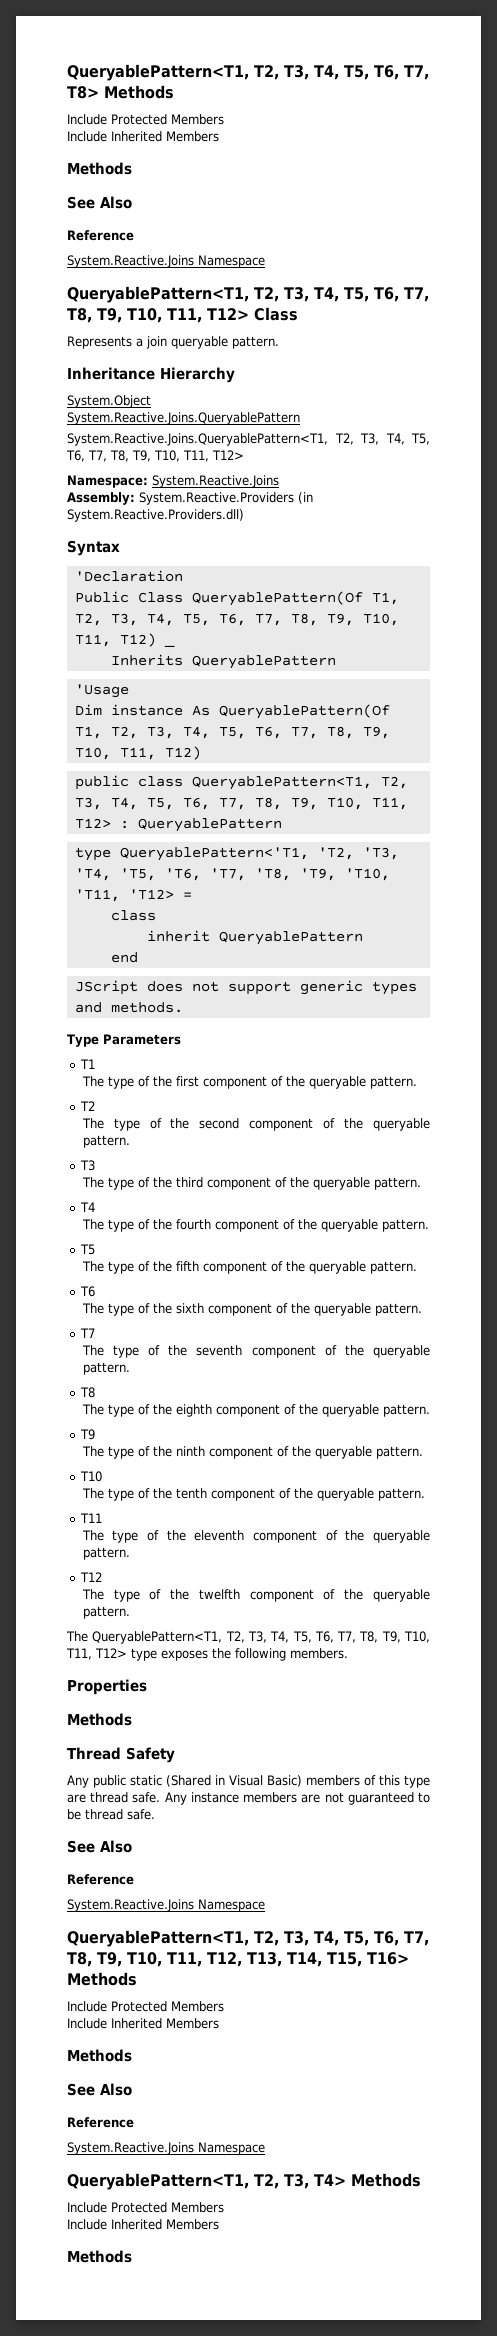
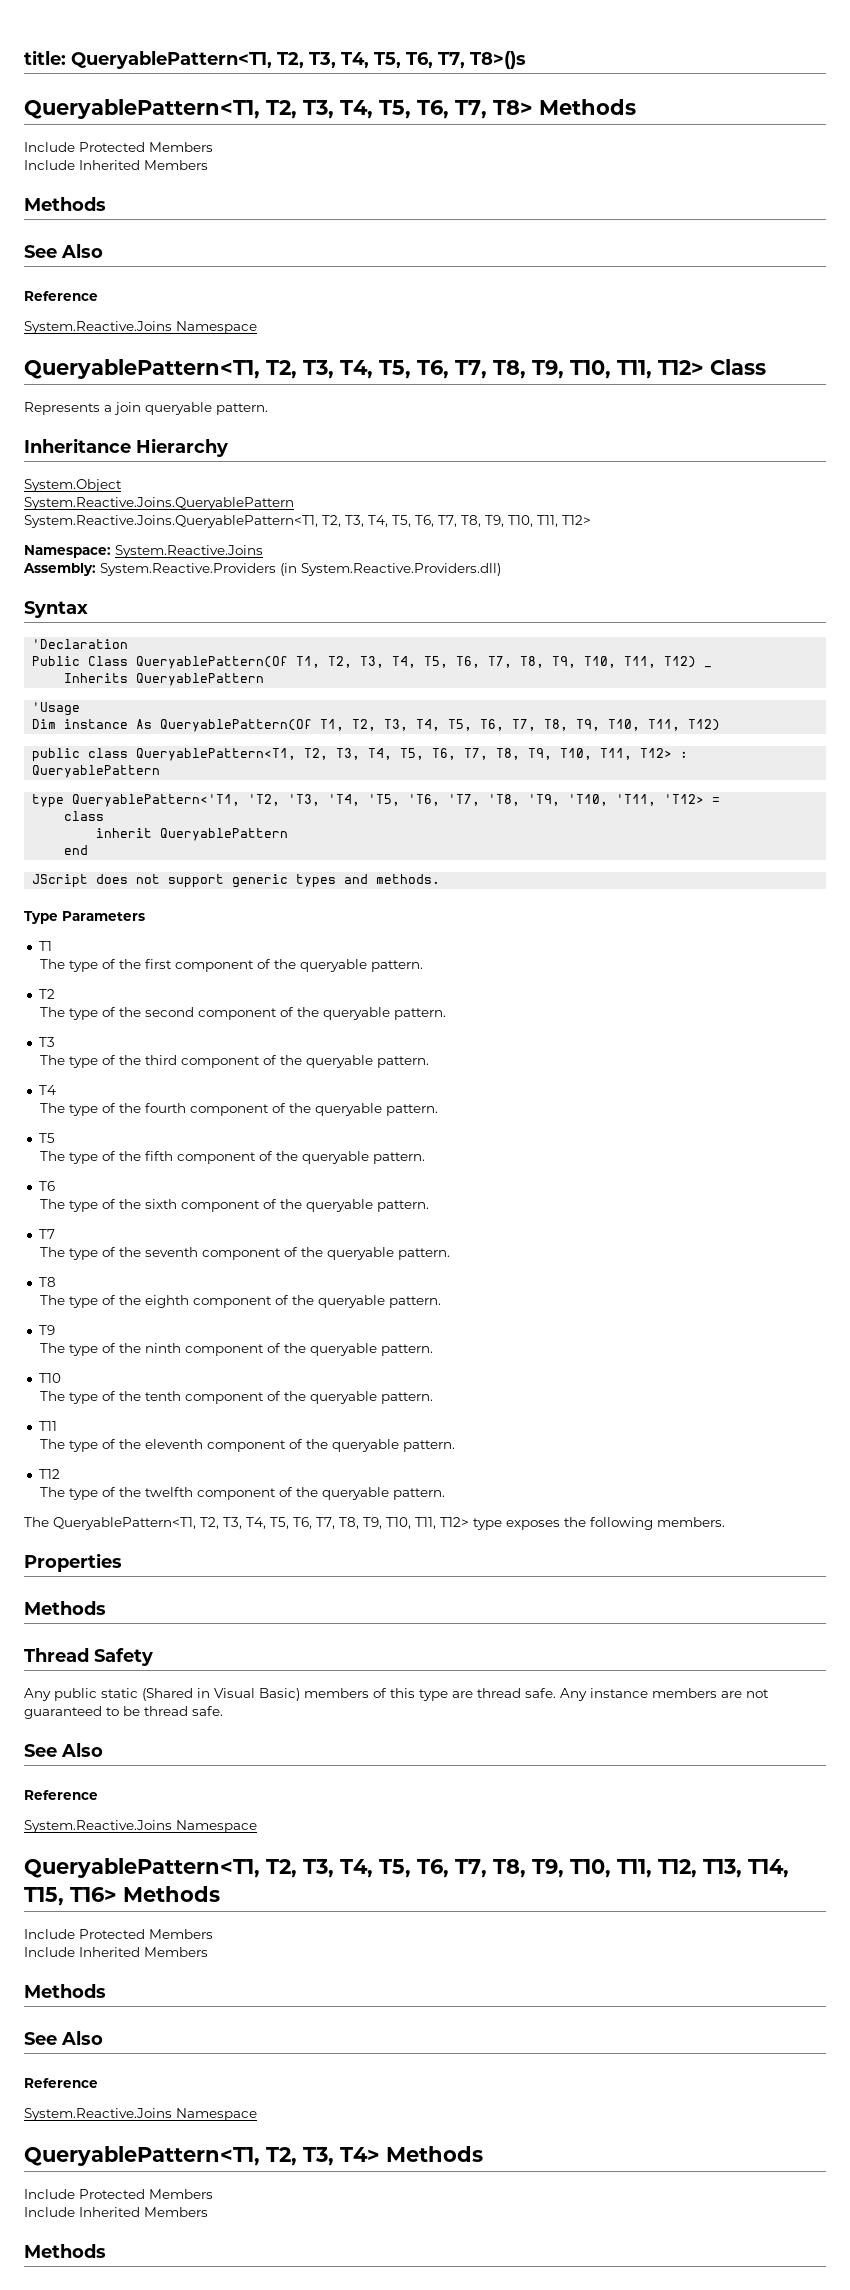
(67, 72) none -> [24,50,526,69] title: QueryablePattern<T1, T2, T3, T4, T5, T6, T7, T8>()s //

